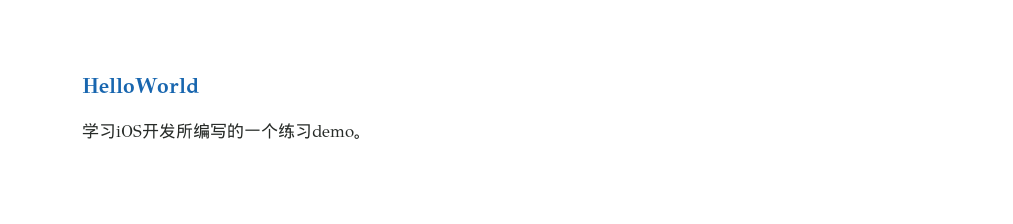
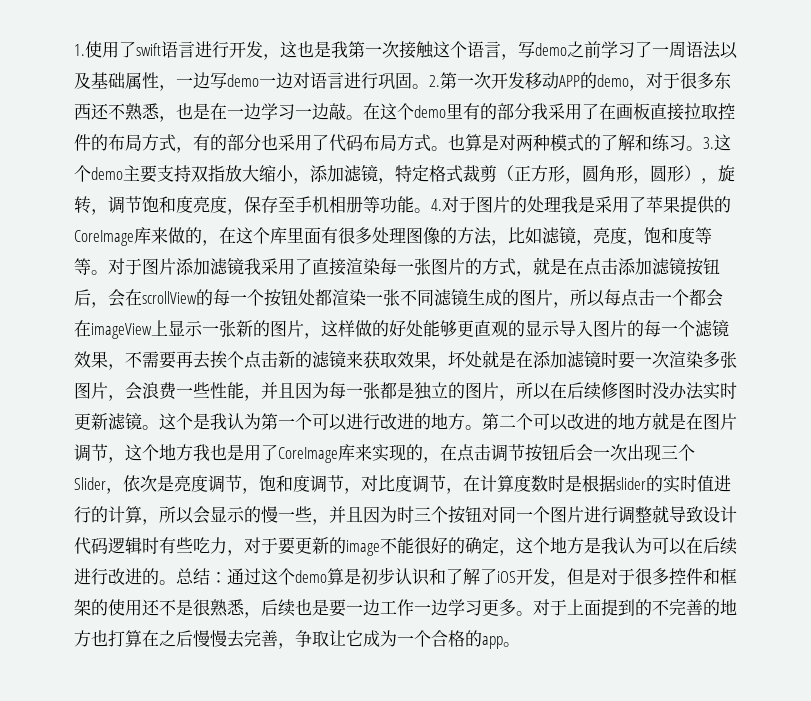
[82,78,199,94] [82,123,354,139] HelloWorld // 学习iOS开发所编写的一个练习demo -> [74,41,738,60] [74,72,731,91] [74,103,735,122] [74,134,731,153] [74,164,735,184] [74,196,731,215] [74,226,712,246] [74,257,720,277] [74,288,723,308] [74,319,729,339] [74,350,737,370] [74,382,737,401] [74,412,737,431] [74,444,695,463] [74,475,731,494] [74,505,737,525] [74,537,737,556] [74,567,737,587] [74,599,737,618] [74,630,503,649] 1.使用了swift语言进行开发，这也是我第一次接触这个语言，写demo之前学习了一周语法以及基础属性，一边写demo一边对语言进行巩固。2.第一次开发移动APP的demo，对于很多东西还不熟悉，也是在一边学习一边敲。在这个demo里有的部分我采用了在画板直接拉取控件的布局方式，有的部分也采用了代码布局方式。也算是对两种模式的了解和练习。3.这个demo主要支持双指放大缩小，添加滤镜，特定格式裁剪（正方形，圆角形，圆形），旋转，调节饱和度亮度，保存至手机相册等功能。4.对于图片的处理我是采用了苹果提供的CoreImage库来做的，在这个库里面有很多处理图像的方法，比如滤镜，亮度，饱和度等等。对于图片添加滤镜我采用了直接渲染每一张图片的方式，就是在点击添加滤镜按钮后，会在scrollView的每一个按钮处都渲染一张不同滤镜生成的图片，所以每点击一个都会在imageView上显示一张新的图片，这样做的好处能够更直观的显示导入图片的每一个滤镜效果，不需要再去挨个点击新的滤镜来获取效果，坏处就是在添加滤镜时要一次渲染多张图片，会浪费一些性能，并且因为每一张都是独立的图片，所以在后续修图时没办法实时更新滤镜。这个是我认为第一个可以进行改进的地方。第二个可以改进的地方就是在图片调节，这个地方我也是用了CoreImage库来实现的，在点击调节按钮后会一次出现三个Slider，依次是亮度调节，饱和度调节，对比度调节，在计算度数时是根据slider的实时值进行的计算，所以会显示的慢一些，并且因为时三个按钮对同一个图片进行调整就导致设计代码逻辑时有些吃力，对于要更新的image不能很好的确定，这个地方是我认为可以在后续进行改进的。总结：通过这个demo算是初步认识和了解了iOS开发，但是对于很多控件和框架的使用还不是很熟悉，后续也是要一边工作一边学习更多。对于上面提到的不完善的地方也打算在之后慢慢去完善，争取让它成为一个合格的app

